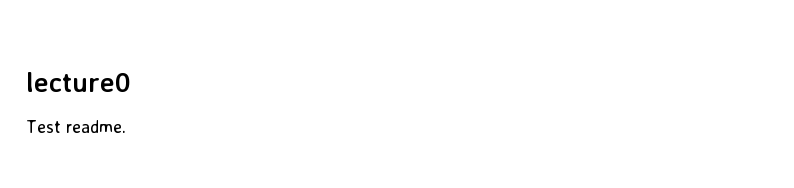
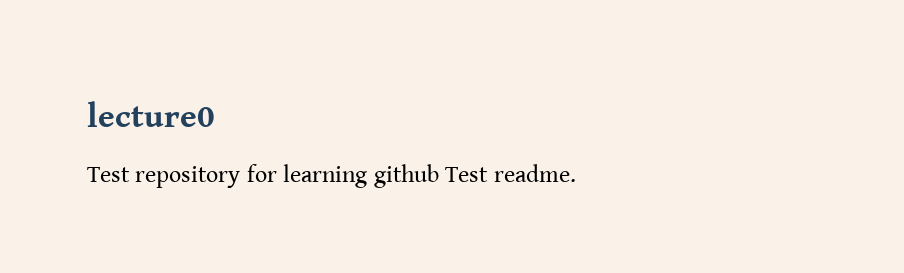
(61, 126) none -> [135,164,489,188] repository for learning github Test

